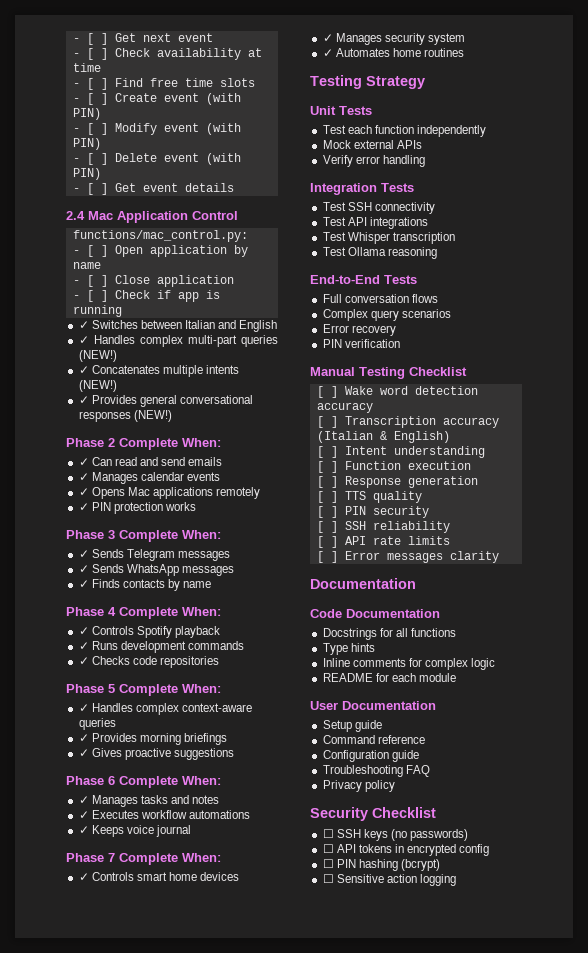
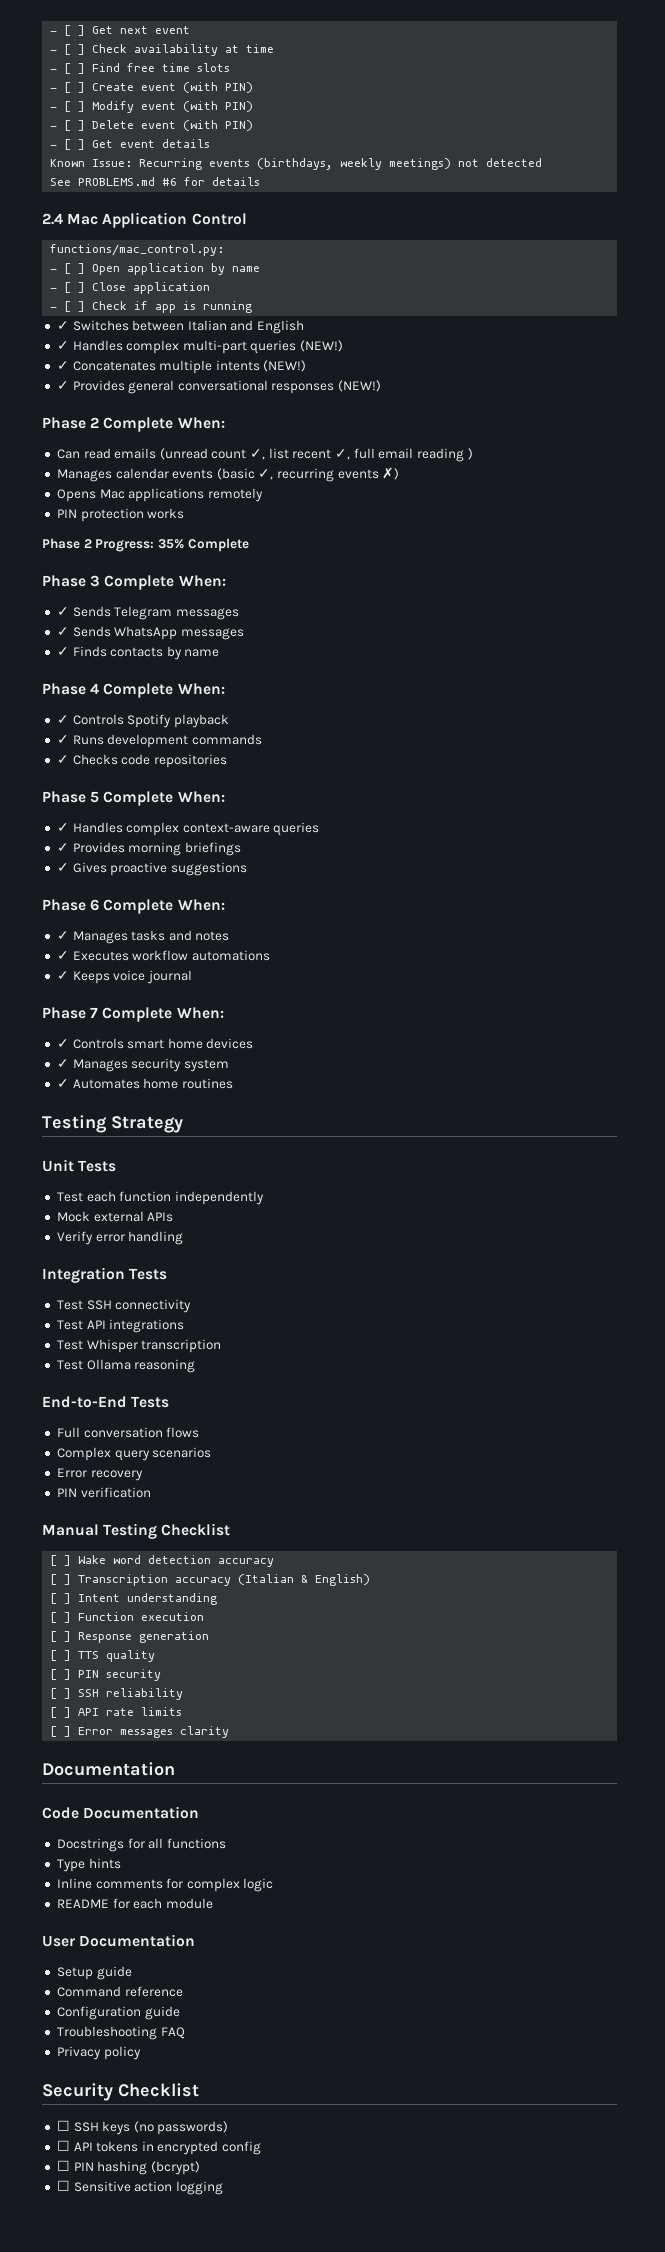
(234, 187) none -> [50,158,543,170] [50,177,261,186] // Known Issue: Recurring events (birthdays, weekly meetings) not detected // See PROBLEMS.md #6 for details
[78,458,89,466] ✓ -> (225, 423) none
[139,457,186,466] and send -> (111, 453) none
[78,472,220,484] [78,488,89,496] // ✓ Manages calendar events // ✓ -> [159,448,473,462] [56,467,400,482] (unread count ✓, list recent ✓, full email reading ) // Manages calendar events (basic ✓, recurring events ✗) //
[78,503,89,511] ✓ -> (263, 495) none
(196, 506) none -> [42,538,249,552] // Phase 2 Progress: 35% Complete

